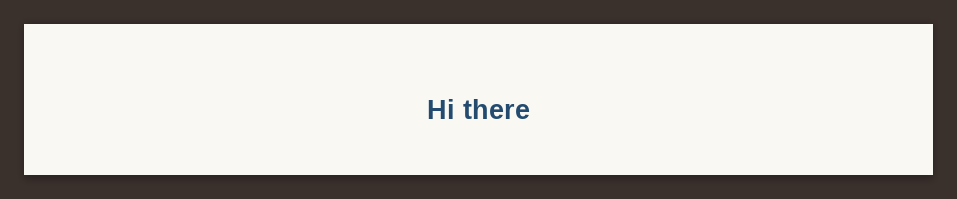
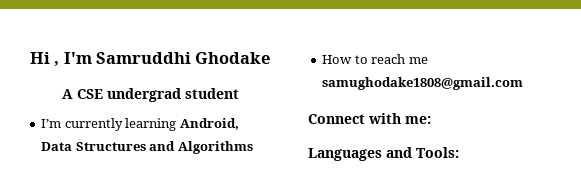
[463,99,530,119] there -> [54,52,271,67] [61,88,239,102] [41,118,239,131] [41,141,253,154] [322,54,428,64] [322,77,524,90] [308,113,431,124] [308,147,459,161] , I'm Samruddhi Ghodake // A CSE undergrad student // I’m currently learning Android, Data Structures and Algorithms // How to reach me samughodake1808@gmail.com // Connect with me: // Languages and Tools:

